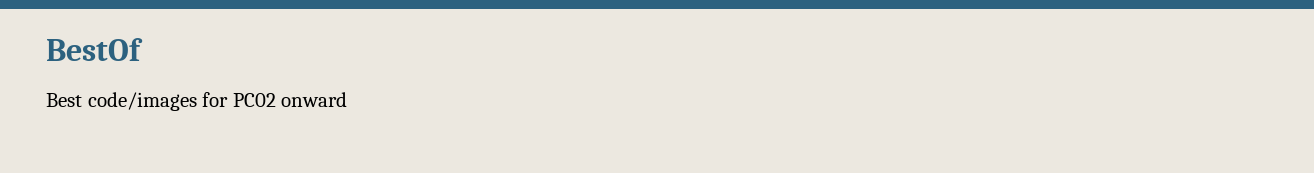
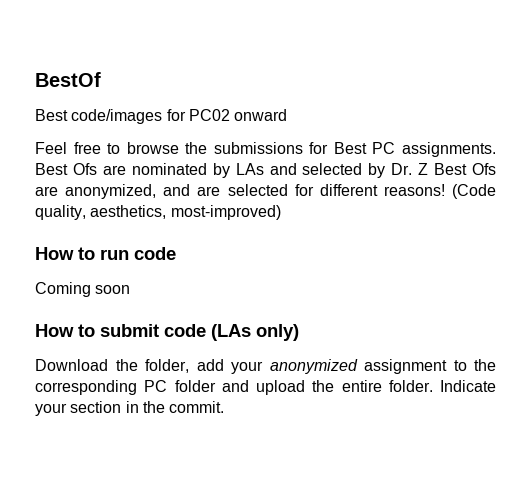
(348, 99) none -> [35,142,496,157] [35,163,497,178] [35,184,496,199] [35,205,281,220] [35,247,176,260] [35,282,131,297] [35,324,299,341] [35,359,496,374] [35,380,496,395] [35,401,225,416] // Feel free to browse the submissions for Best PC assignments. Best Ofs are nominated by LAs and selected by Dr. Z Best Ofs are anonymized, and are selected for different reasons! (Code quality, aesthetics, most-improved) // How to run code // Coming soon // How to submit code (LAs only) // Download the folder, add your anonymized assignment to the corresponding PC folder and upload the entire folder. Indicate your section in the commit.

